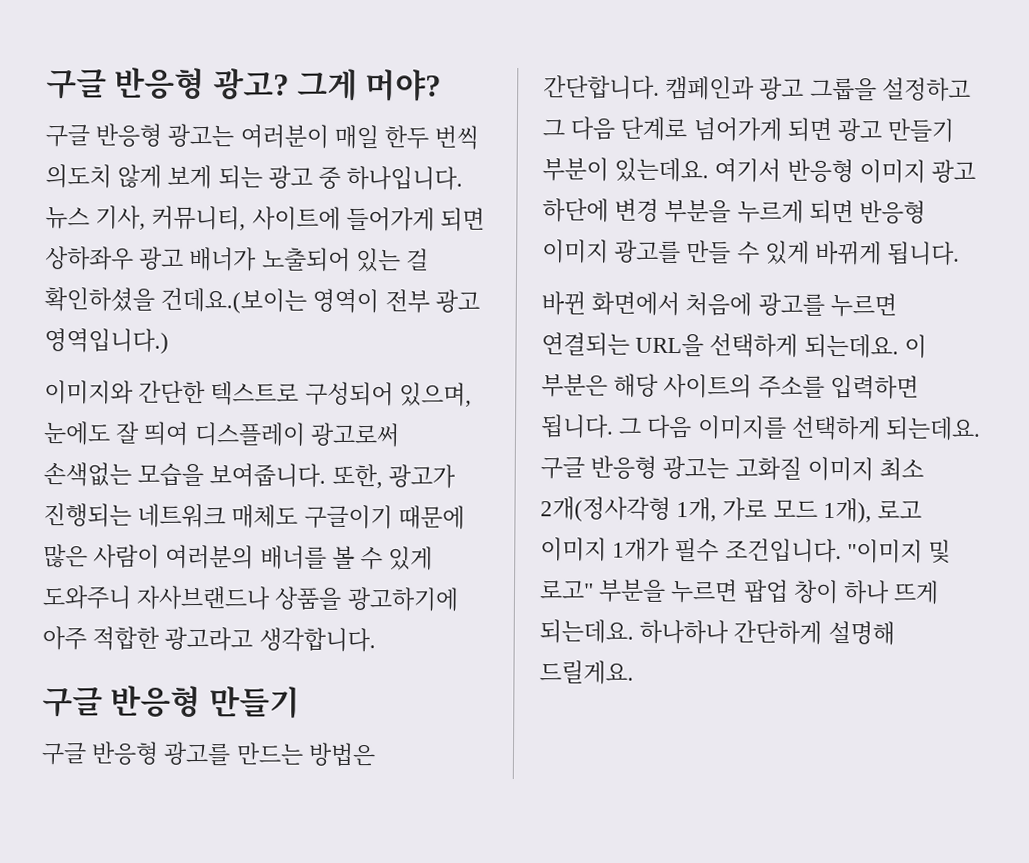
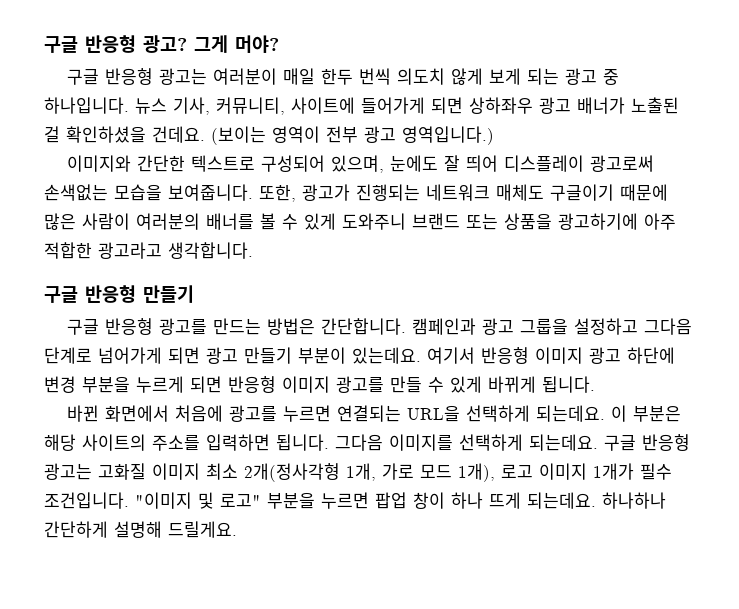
[261,247,430,273] [44,287,308,314] 노출되어 있는 걸 확인하셨을 건데요.(보이는 -> [631,97,679,114] [44,126,266,145] 노출된 걸 확인하셨을 건데요. (보이는
[143,421,190,446] 띄여 -> [466,155,499,172] 띄어
[136,585,272,611] 자사브랜드나 -> [412,213,498,230] 브랜드 또는
[542,116,616,141] 그 다음 -> [644,318,693,335] 그다음
[618,414,693,440] 그 다음 -> [335,434,383,451] 그다음

